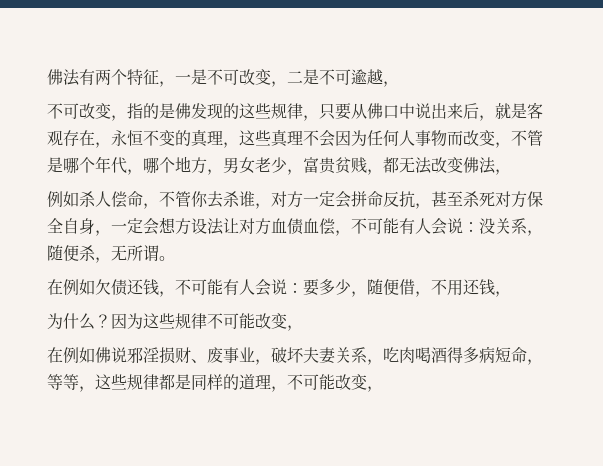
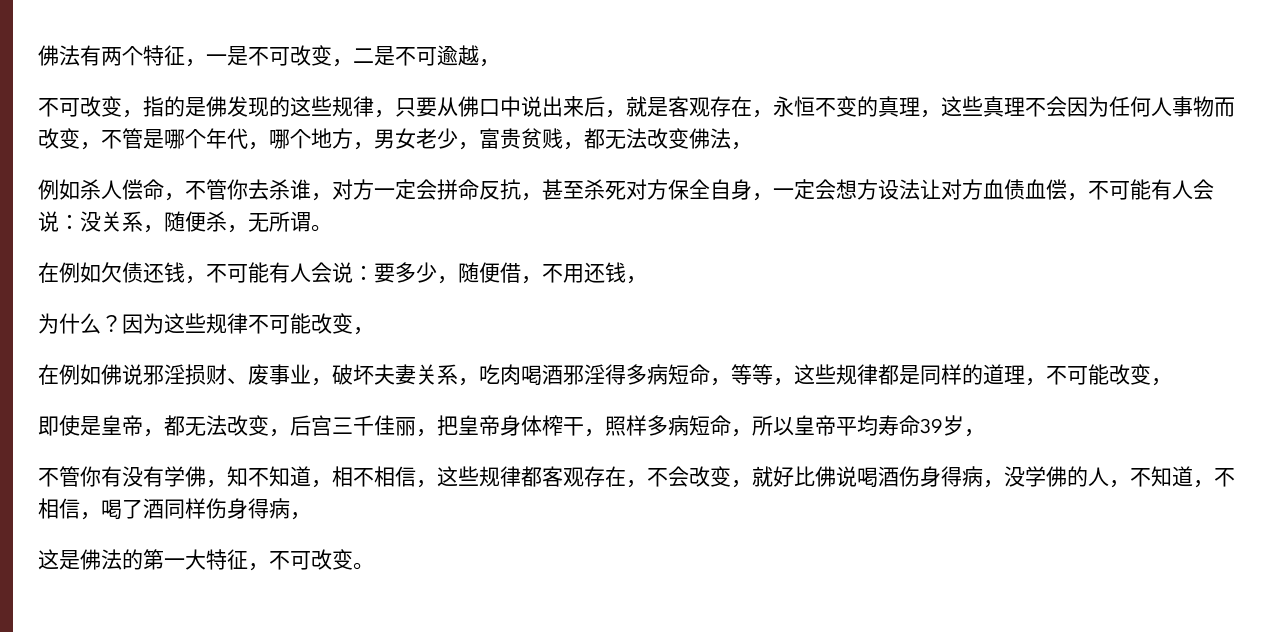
(447, 355) none -> [563,364,605,385] 邪淫
(383, 389) none -> [38,415,985,437] [38,466,1235,488] [38,498,311,520] [38,549,374,571] // 即使是皇帝，都无法改变，后宫三千佳丽，把皇帝身体榨干，照样多病短命，所以皇帝平均寿命39岁， // 不管你有没有学佛，知不知道，相不相信，这些规律都客观存在，不会改变，就好比佛说喝酒伤身得病，没学佛的人，不知道，不相信，喝了酒同样伤身得病， // 这是佛法的第一大特征，不可改变。

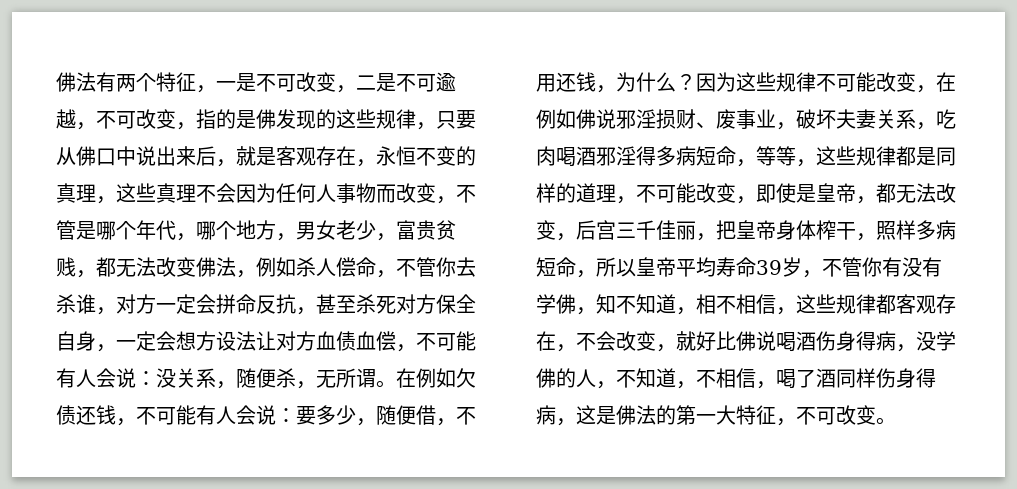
(500, 63) // -> (96, 126) none
(752, 146) // -> (256, 274) none
(332, 228) // -> (396, 384) none
(647, 280) // -> (616, 89) none
(374, 331) // -> (936, 89) none
(1172, 382) // -> (756, 200) none
(985, 433) // -> (822, 274) none
(311, 516) // -> (576, 422) none

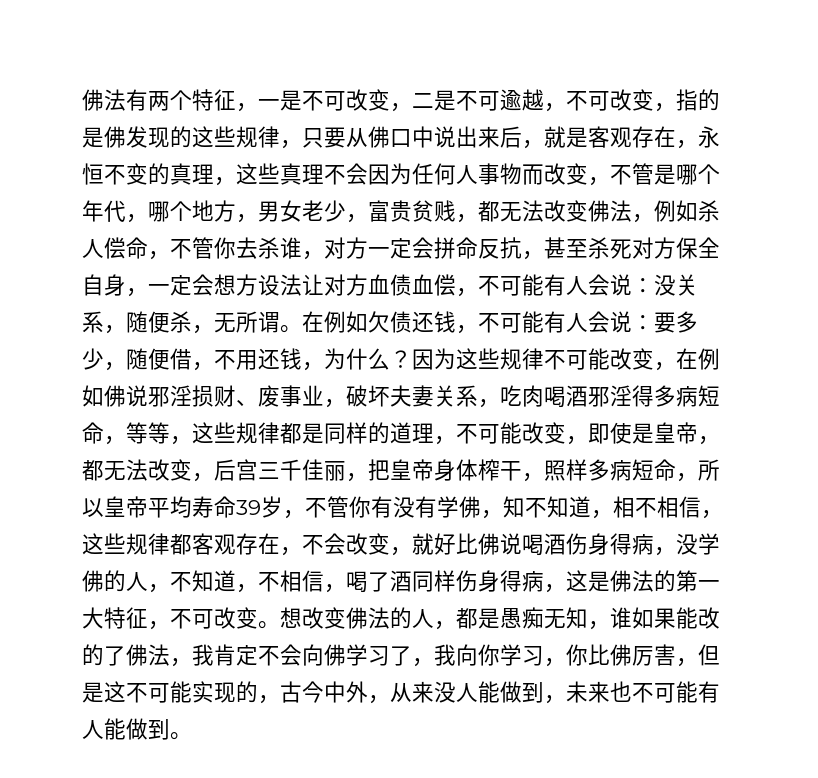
(896, 421) none -> [280,607,720,630] [82,644,720,667] [82,681,720,704] [82,718,192,740] 想改变佛法的人，都是愚痴无知，谁如果能改的了佛法，我肯定不会向佛学习了，我向你学习，你比佛厉害，但是这不可能实现的，古今中外，从来没人能做到，未来也不可能有人能做到。

